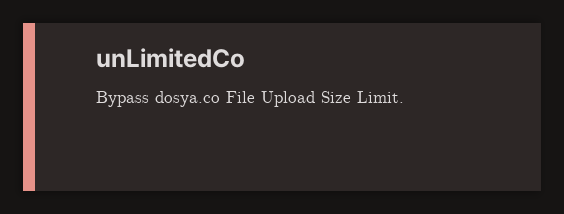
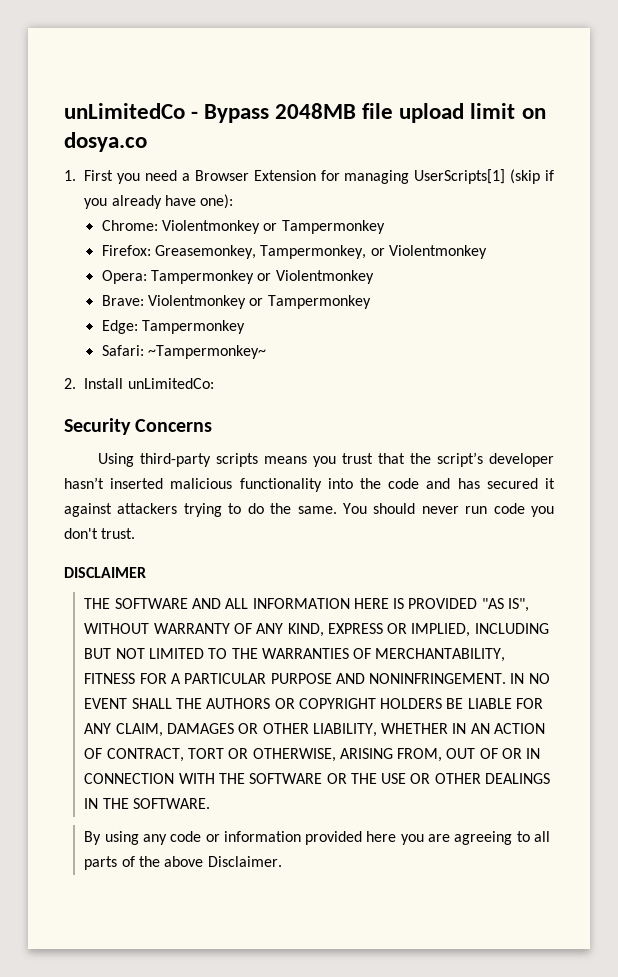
[96,91,404,107] // Bypass dosya.co File Upload Size Limit. -> [191,103,546,123] [64,132,147,152] [64,169,555,184] [84,194,234,209] [101,220,385,234] [101,245,488,259] [101,270,374,284] [101,295,371,309] [101,320,246,334] [101,345,267,359] [64,378,214,389] [64,418,213,435] [98,452,554,467] [64,477,555,492] [64,503,555,517] [64,528,136,539] [64,567,146,578] [84,598,530,612] [84,623,549,637] [84,648,506,662] [84,673,550,684] [84,698,544,709] [84,723,546,737] [84,748,541,762] [84,773,551,784] [84,798,210,809] [84,831,551,845] [84,856,282,870] - Bypass 2048MB file upload limit on dosya.co // 1. First you need a Browser Extension for managing UserScripts[1] (skip if you already have one): // Chrome: Violentmonkey or Tampermonkey // Firefox: Greasemonkey, Tampermonkey, or Violentmonkey // Opera: Tampermonkey or Violentmonkey // Brave: Violentmonkey or Tampermonkey // Edge: Tampermonkey // Safari: ~Tampermonkey~ // 2. Install unLimitedCo: // Security Concerns // Using third-party scripts means you trust that the script’s developer hasn’t inserted malicious functionality into the code and has secured it against attackers trying to do the same. You should never run code you don't trust. // DISCLAIMER // THE SOFTWARE AND ALL INFORMATION HERE IS PROVIDED "AS IS", WITHOUT WARRANTY OF ANY KIND, EXPRESS OR IMPLIED, INCLUDING BUT NOT LIMITED TO THE WARRANTIES OF MERCHANTABILITY, FITNESS FOR A PARTICULAR PURPOSE AND NONINFRINGEMENT. IN NO EVENT SHALL THE AUTHORS OR COPYRIGHT HOLDERS BE LIABLE FOR ANY CLAIM, DAMAGES OR OTHER LIABILITY, WHETHER IN AN ACTION OF CONTRACT, TORT OR OTHERWISE, ARISING FROM, OUT OF OR IN CONNECTION WITH THE SOFTWARE OR THE USE OR OTHER DEALINGS IN THE SOFTWARE. // By using any code or information provided here you are agreeing to all parts of the above Disclaimer.

